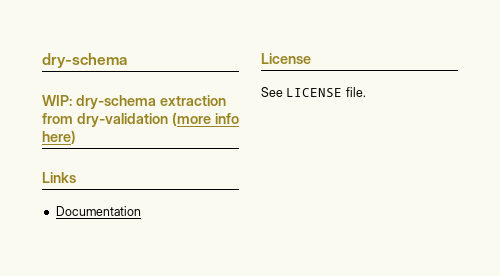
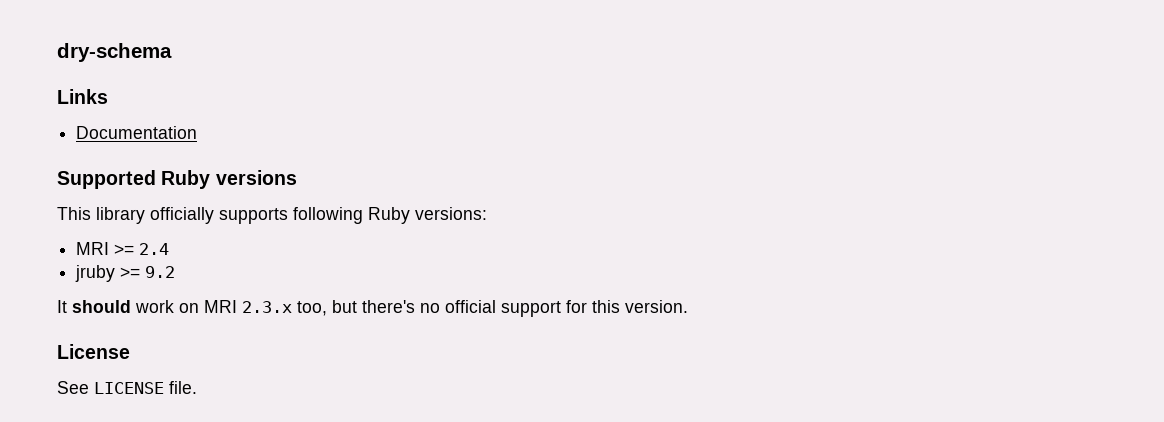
[42,95,226,109] [42,112,239,127] [42,130,76,144] [42,172,76,183] [55,206,141,216] WIP: dry-schema extraction from dry-validation (more info here) // Links // Documentation -> [57,89,108,104] [76,126,198,139] [57,170,297,189] [57,207,487,224] [76,242,170,255] [75,265,176,282] [57,300,688,317] Links // Documentation // Supported Ruby versions // This library officially supports following Ruby versions: // MRI >= 2.4 // jruby >= 9.2 // It should work on MRI 2.3.x too, but there's no official support for this version.

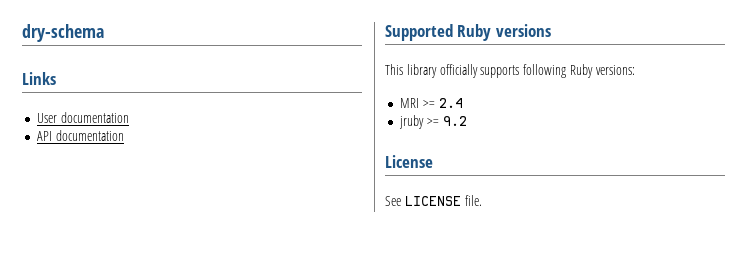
[76,126,198,139] Documentation -> [37,112,130,123] [37,130,125,141] User documentation // API documentation
[57,300,688,317] // It should work on MRI 2.3.x too, but there's no official support for this version. -> (467, 121) none

